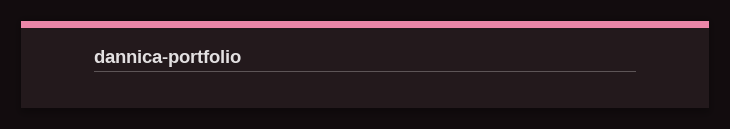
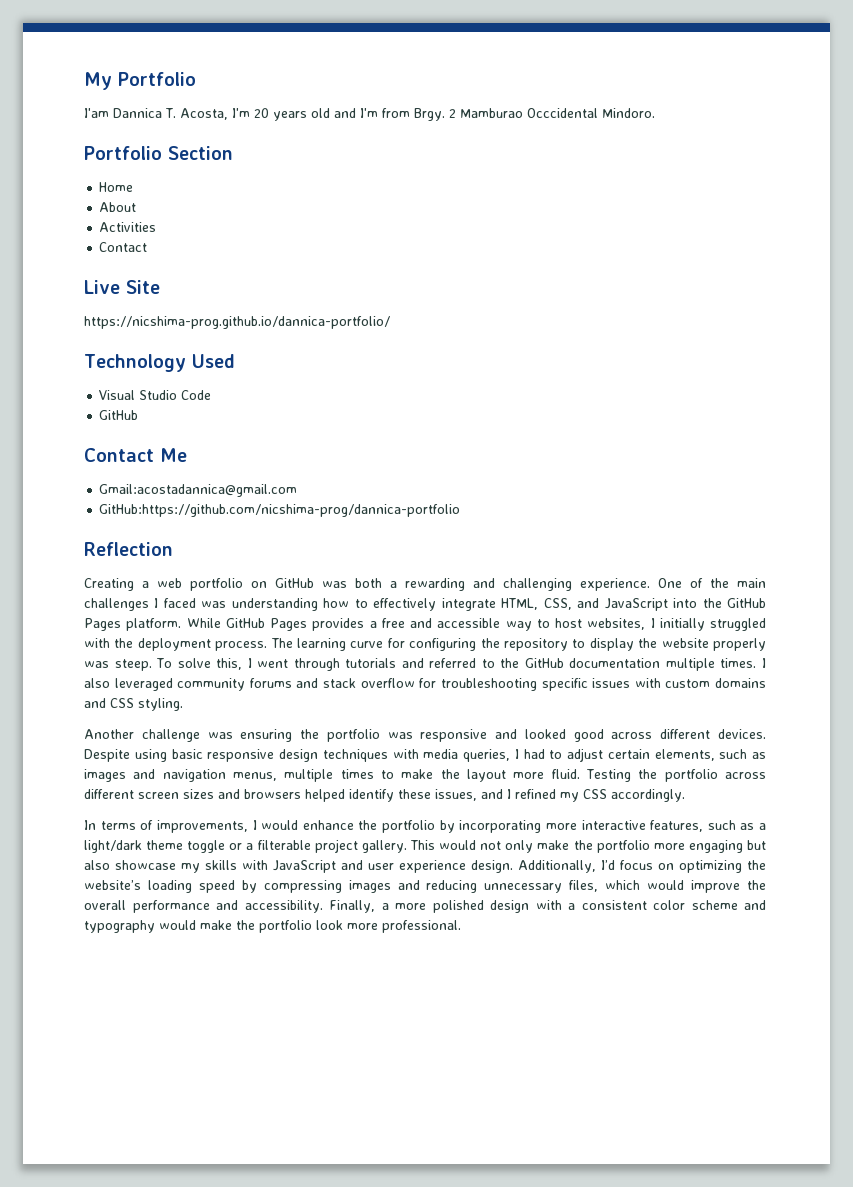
[94,50,241,67] dannica-portfolio -> [84,72,196,90] [84,108,655,121] [84,146,233,160] [99,182,134,192] [99,202,137,212] [99,222,157,232] [99,242,148,252] [84,280,160,294] [84,316,390,329] [84,354,235,372] [99,390,212,400] [99,410,139,420] [84,448,187,462] [99,484,298,497] [99,504,461,517] [84,542,173,556] [84,578,766,591] [84,598,766,611] [84,618,766,631] [84,638,766,651] [84,658,766,671] [84,678,767,691] [84,698,183,711] [84,729,766,742] [84,748,766,762] [84,769,767,782] [84,789,685,802] [84,820,766,833] [84,839,767,853] [84,860,766,873] [84,880,766,893] [84,900,766,913] [84,920,461,933] My Portfolio // I'am Dannica T. Acosta, I'm 20 years old and I'm from Brgy. 2 Mamburao Occcidental Mindoro. // Portfolio Section // Home // About // Activities // Contact // Live Site // https://nicshima-prog.github.io/dannica-portfolio/ // Technology Used // Visual Studio Code // GitHub // Contact Me // Gmail:acostadannica@gmail.com // GitHub:https://github.com/nicshima-prog/dannica-portfolio // Reflection // Creating a web portfolio on GitHub was both a rewarding and challenging experience. One of the main challenges I faced was understanding how to effectively integrate HTML, CSS, and JavaScript into the GitHub Pages platform. While GitHub Pages provides a free and accessible way to host websites, I initially struggled with the deployment process. The learning curve for configuring the repository to display the website properly was steep. To solve this, I went through tutorials and referred to the GitHub documentation multiple times. I also leveraged community forums and stack overflow for troubleshooting specific issues with custom domains and CSS styling. // Another challenge was ensuring the portfolio was responsive and looked good across different devices. Despite using basic responsive design techniques with media queries, I had to adjust certain elements, such as images and navigation menus, multiple times to make the layout more fluid. Testing the portfolio across different screen sizes and browsers helped identify these issues, and I refined my CSS accordingly. // In terms of improvements, I would enhance the portfolio by incorporating more interactive features, such as a light/dark theme toggle or a filterable project gallery. This would not only make the portfolio more engaging but also showcase my skills with JavaScript and user experience design. Additionally, I’d focus on optimizing the website’s loading speed by compressing images and reducing unnecessary files, which would improve the overall performance and accessibility. Finally, a more polished design with a consistent color scheme and typography would make the portfolio look more professional.

